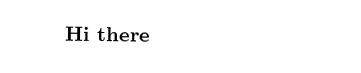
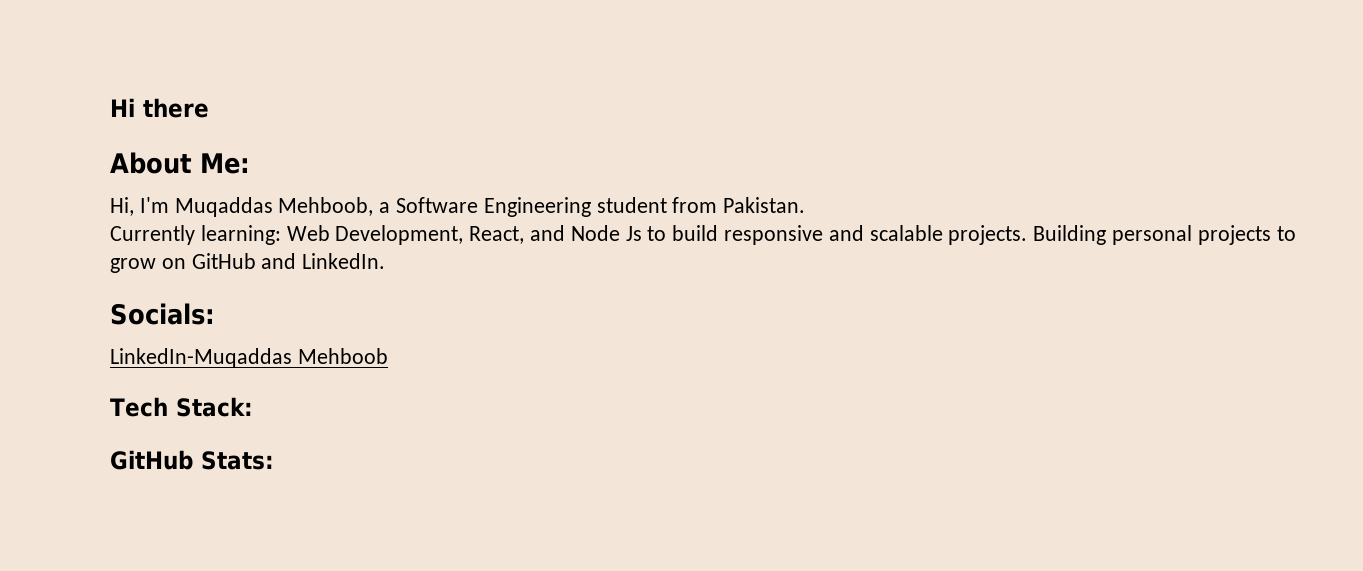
(151, 34) none -> [110,152,250,174] [110,197,806,217] [110,225,1296,245] [110,253,386,273] [110,303,215,325] [110,348,388,368] [110,397,253,417] [110,450,274,470] // About Me: // Hi, I'm Muqaddas Mehboob, a Software Engineering student from Pakistan. // Currently learning: Web Development, React, and Node Js to build responsive and scalable projects. Building personal projects to grow on GitHub and LinkedIn. // Socials: // LinkedIn-Muqaddas Mehboob // Tech Stack: // GitHub Stats:

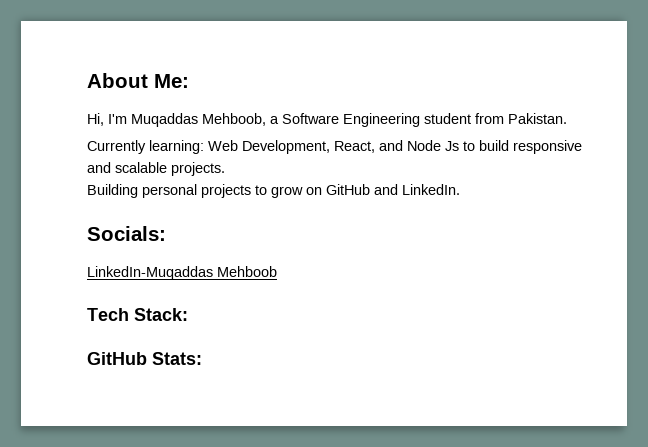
[110,98,209,118] Hi there // -> (87, 80) none
(1028, 235) none -> (225, 169) //

